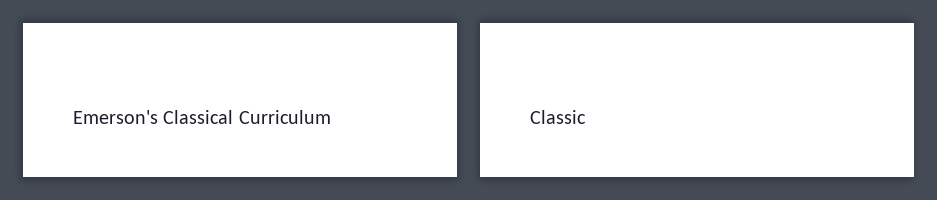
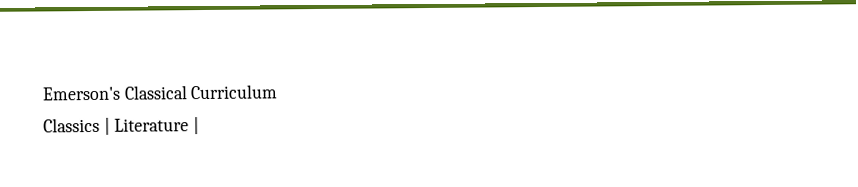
[530,110,586,124] Classic -> [43,117,201,135] Classics | Literature |

